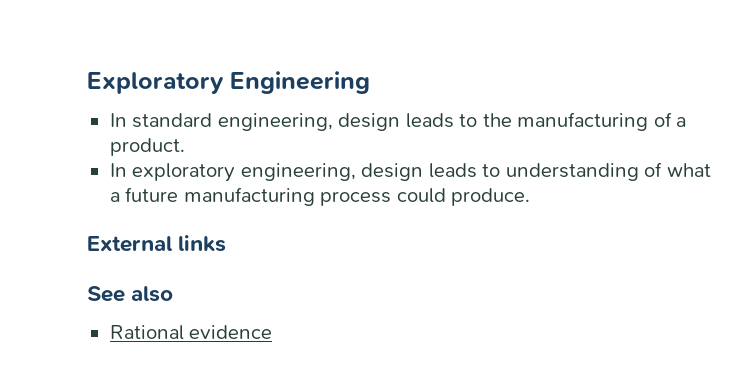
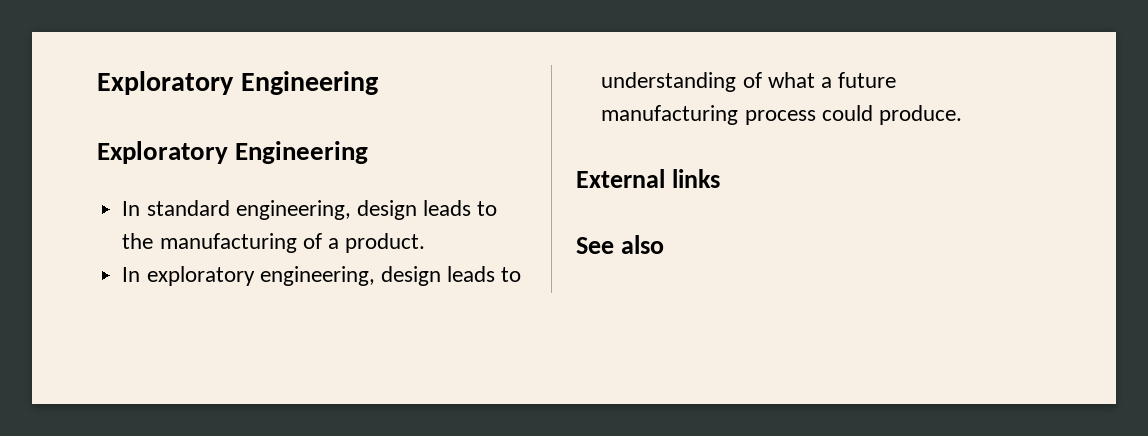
[87,71,370,94] Exploratory Engineering -> [97,71,378,95] [97,141,369,164] Exploratory Engineering // Exploratory Engineering
[109,325,273,340] // Rational evidence -> (664, 244) none

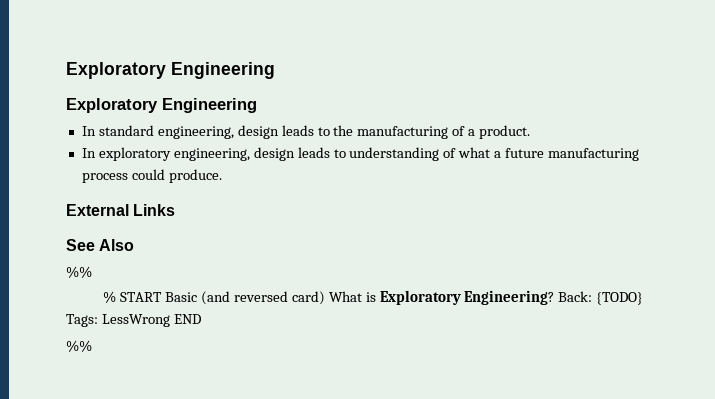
[671,169,720,188] links -> [133,204,176,216] Links
[620,235,664,254] also -> [99,239,135,251] [66,266,92,278] [103,290,644,305] [66,314,201,327] [66,340,92,352] Also // %% // % START Basic (and reversed card) What is Exploratory Engineering? Back: {TODO} Tags: LessWrong END // %%

